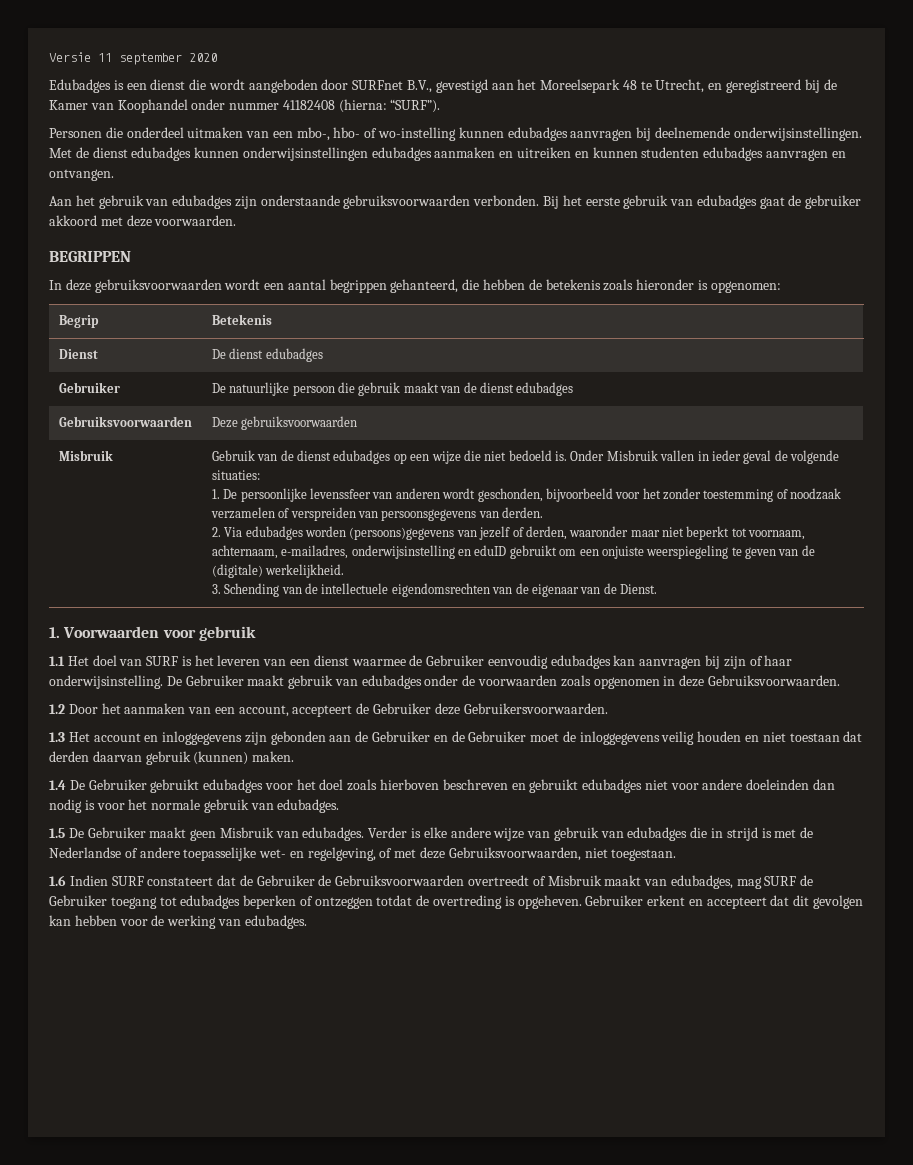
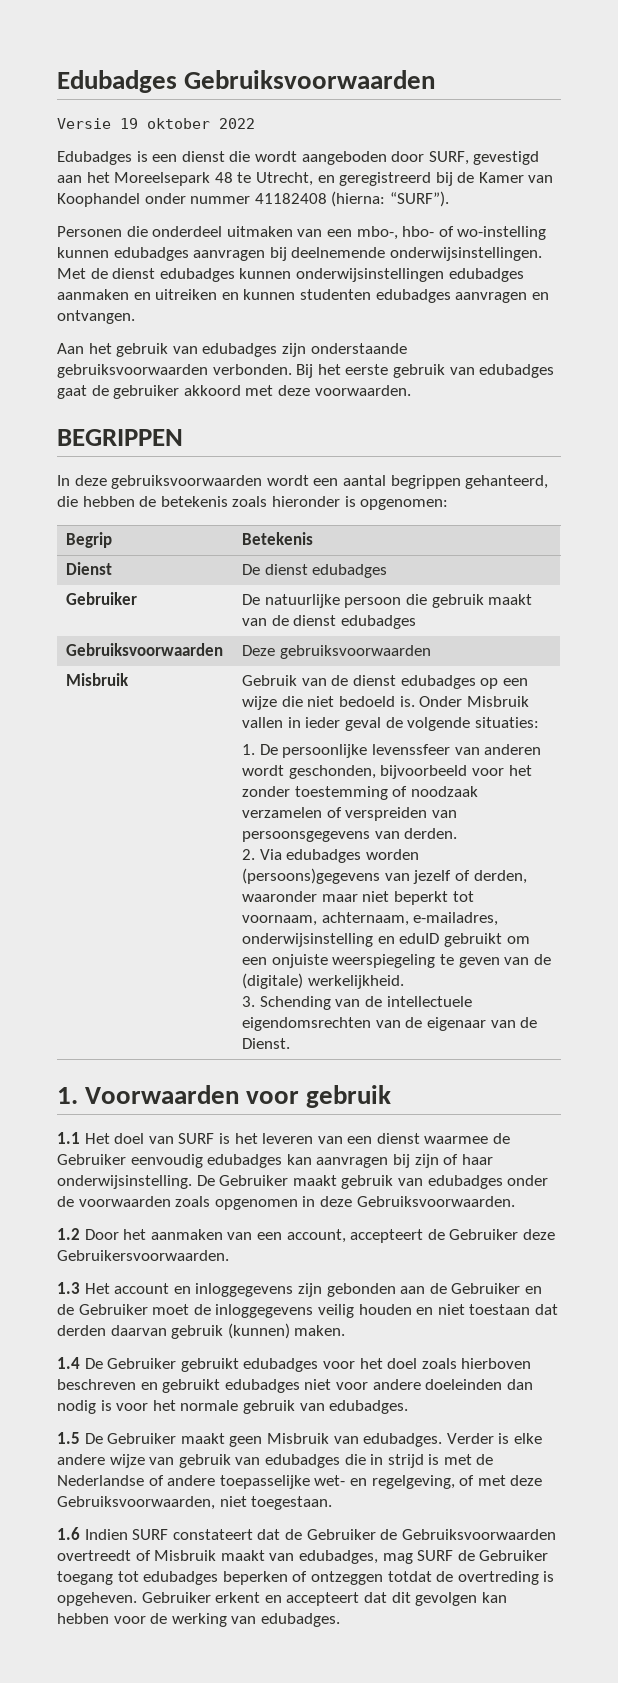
[49,52,217,65] Versie 11 september 2020 -> [57,70,436,93] [57,118,255,129] Edubadges Gebruiksvoorwaarden // Versie 19 oktober 2022
[352,80,433,93] SURFnet B.V., -> [428,151,469,165] SURF,

